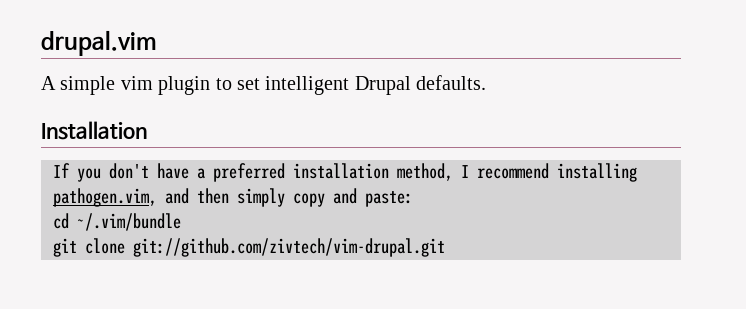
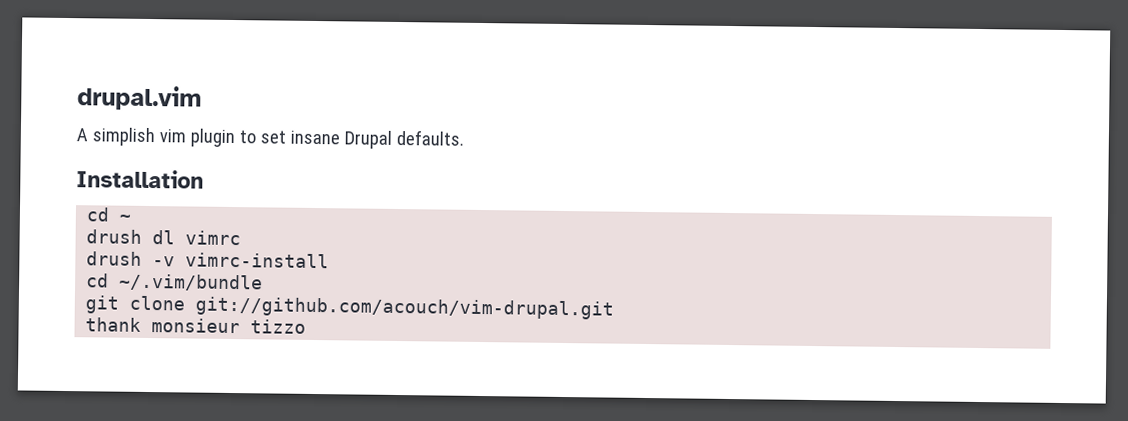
[60,76,116,95] simple -> [91,127,155,147] simplish
[265,76,350,95] intelligent -> [289,130,340,145] insane
[53,163,637,182] [53,188,413,207] If you don't have a preferred installation method, I recommend installing pathogen.vim, and then simply copy and paste: -> [86,207,132,222] [86,229,242,246] [86,251,330,269] cd ~ // drush dl vimrc // drush -v vimrc-install
[133,238,445,257] git://github.com/zivtech/vim-drupal.git -> [195,296,615,320] [85,317,307,334] git://github.com/acouch/vim-drupal.git // thank monsieur tizzo

